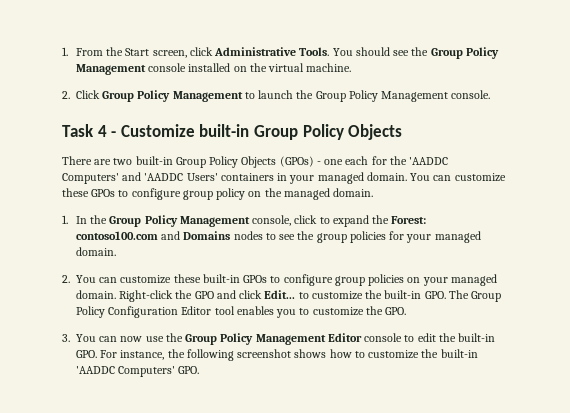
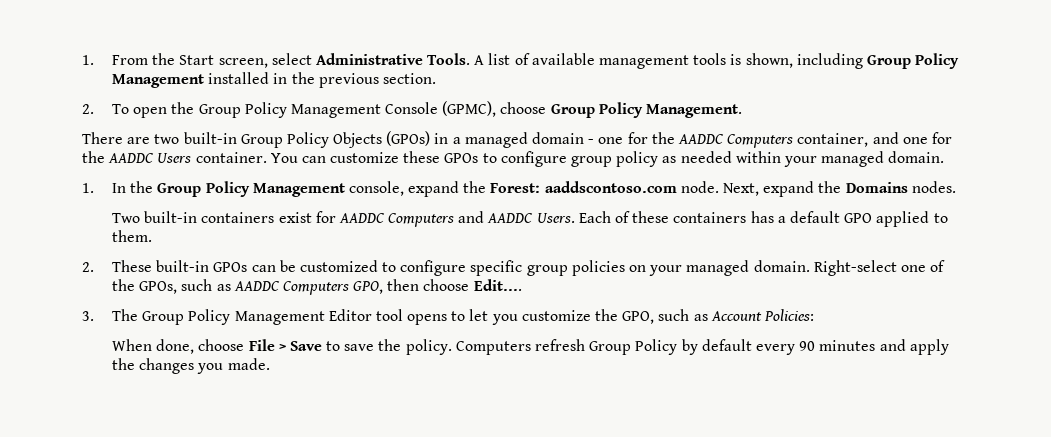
[189,47,213,56] click -> [271,53,312,65] select
[332,47,499,59] [75,63,352,75] [62,90,491,102] [62,124,403,140] You should see the Group Policy Management console installed on the virtual machine. // 2. Click Group Policy Management to launch the Group Policy Management console. // Task 4 - Customize built-in Group Policy Objects -> [474,53,960,69] [111,72,436,88] [82,101,743,118] A list of available management tools is shown, including Group Policy Management installed in the previous section. // 2. To open the Group Policy Management Console (GPMC), choose Group Policy Management.
(314, 161) none -> [434,132,585,148] in a managed domain
[345,156,449,165] [62,172,407,184] each for the 'AADDC Computers' and 'AADDC Users' containers in your managed domain. -> [627,132,952,148] [82,151,267,163] for the AADDC Computers container, and one for the AADDC Users container.
[248,188,282,197] on the -> [662,151,817,167] as needed within your
[294,215,330,224] click to -> (404, 188) none
[75,231,481,243] [75,247,116,256] [62,274,333,286] contoso100.com and Domains nodes to see the group policies for your managed domain. // 2. You can customize these built-in GPOs to configure -> [544,181,956,197] [111,211,948,227] [111,230,152,242] [82,260,523,276] aaddscontoso.com node. Next, expand the Domains nodes. // Two built-in containers exist for AADDC Computers and AADDC Users. Each of these containers has a default GPO applied to them. // 2. These built-in GPOs can be customized to configure specific
[119,290,502,302] [76,306,407,318] [62,333,496,345] [76,349,478,361] [76,366,200,377] Right-click the GPO and click Edit... to customize the built-in GPO. The Group Policy Configuration Editor tool enables you to customize the GPO. // 3. You can now use the Group Policy Management Editor console to edit the built-in GPO. For instance, the following screenshot shows how to customize the built-in 'AADDC Computers' GPO. -> [813,260,946,276] [111,279,522,295] [82,309,814,325] [111,339,949,355] [111,358,270,374] Right-select one of the GPOs, such as AADDC Computers GPO, then choose Edit.... // 3. The Group Policy Management Editor tool opens to let you customize the GPO, such as Account Policies: // When done, choose File > Save to save the policy. Computers refresh Group Policy by default every 90 minutes and apply the changes you made.

